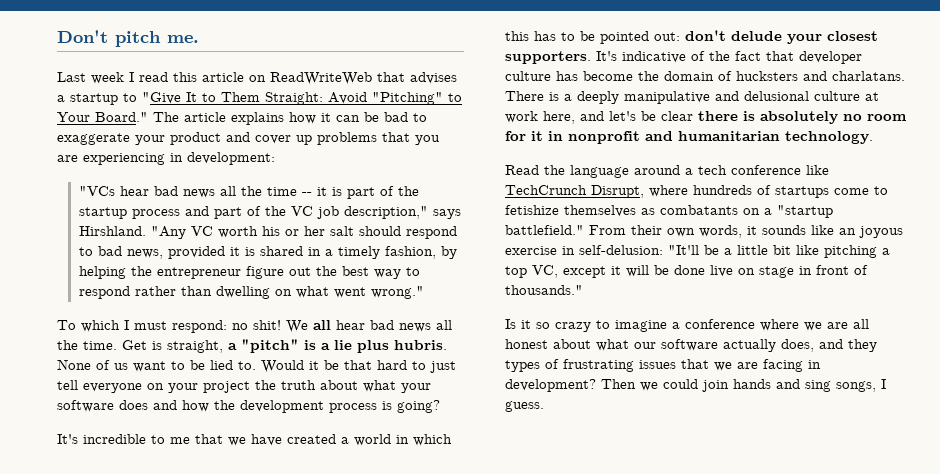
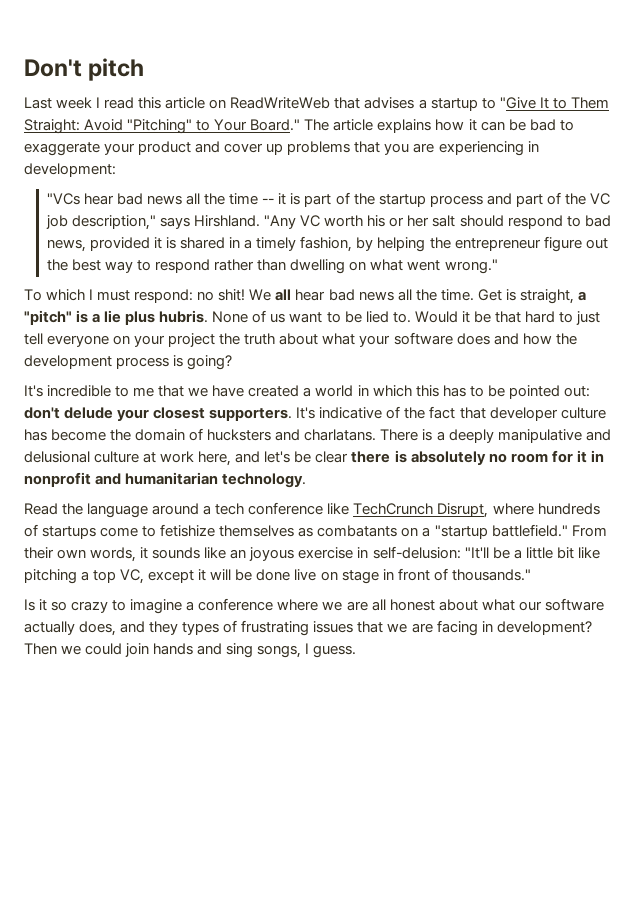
[167,35,199,43] me. -> (145, 69) none

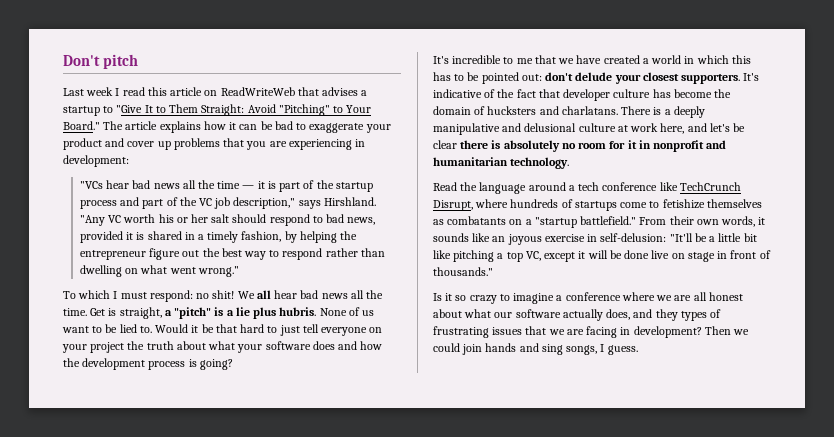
[262,198,275,204] -- -> [242,185,255,189] —

